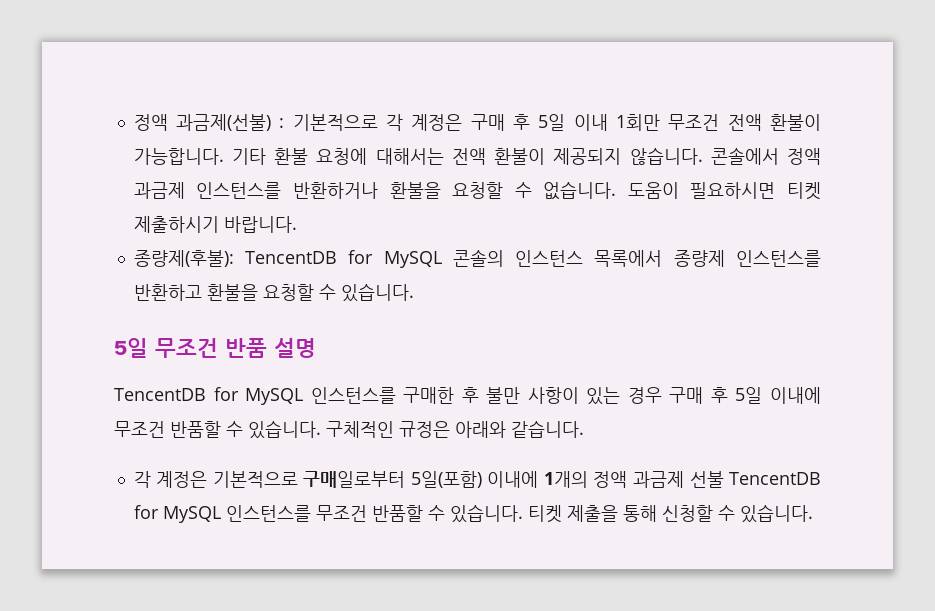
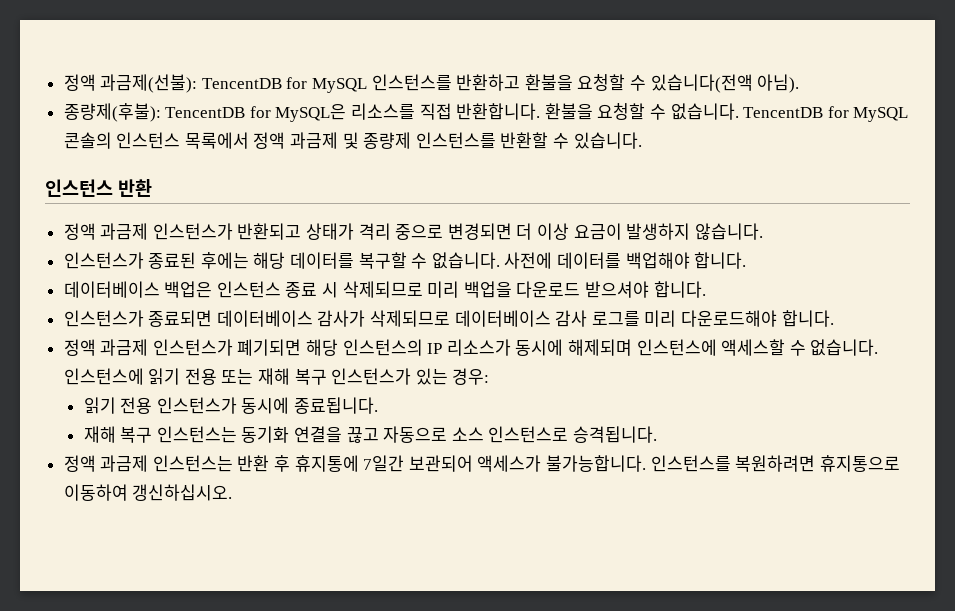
[133,114,821,131] [133,147,822,165] [133,181,821,200] [133,216,297,233] [133,250,234,267] 정액 과금제(선불) : 기본적으로 각 계정은 구매 후 5일 이내 1회만 무조건 전액 환불이 가능합니다. 기타 환불 요청에 대해서는 전액 환불이 제공되지 않습니다. 콘솔에서 정액 과금제 인스턴스를 반환하거나 환불을 요청할 수 없습니다. 도움이 필요하시면 티켓 제출하시기 바랍니다. // 종량제(후불): -> [63,74,800,93] [63,103,739,122] 정액 과금제(선불): TencentDB for MySQL 인스턴스를 반환하고 환불을 요청할 수 있습니다(전액 아님). // 종량제(후불): TencentDB for MySQL은 리소스를 직접 반환합니다. 환불을 요청할 수 없습니다.
[673,250,821,267] [133,283,414,302] [114,338,316,358] [114,387,821,405] [114,420,584,439] [133,471,822,488] [133,504,813,523] 종량제 인스턴스를 반환하고 환불을 요청할 수 있습니다. // 5일 무조건 반품 설명 // TencentDB for MySQL 인스턴스를 구매한 후 불만 사항이 있는 경우 구매 후 5일 이내에 무조건 반품할 수 있습니다. 구체적인 규정은 아래와 같습니다. // 각 계정은 기본적으로 구매일로부터 5일(포함) 이내에 1개의 정액 과금제 선불 TencentDB for MySQL 인스턴스를 무조건 반품할 수 있습니다. 티켓 제출을 통해 신청할 수 있습니다. -> [253,132,642,149] [45,179,152,197] [63,223,763,240] [63,252,747,269] [63,281,706,298] [63,310,834,327] [63,339,879,356] [63,368,490,385] [83,397,379,414] [83,426,657,443] [63,455,900,472] [63,484,233,501] 정액 과금제 및 종량제 인스턴스를 반환할 수 있습니다. // 인스턴스 반환 // 정액 과금제 인스턴스가 반환되고 상태가 격리 중으로 변경되면 더 이상 요금이 발생하지 않습니다. // 인스턴스가 종료된 후에는 해당 데이터를 복구할 수 없습니다. 사전에 데이터를 백업해야 합니다. // 데이터베이스 백업은 인스턴스 종료 시 삭제되므로 미리 백업을 다운로드 받으셔야 합니다. // 인스턴스가 종료되면 데이터베이스 감사가 삭제되므로 데이터베이스 감사 로그를 미리 다운로드해야 합니다. // 정액 과금제 인스턴스가 폐기되면 해당 인스턴스의 IP 리소스가 동시에 해제되며 인스턴스에 액세스할 수 없습니다. 인스턴스에 읽기 전용 또는 재해 복구 인스턴스가 있는 경우: // 읽기 전용 인스턴스가 동시에 종료됩니다. // 재해 복구 인스턴스는 동기화 연결을 끊고 자동으로 소스 인스턴스로 승격됩니다. // 정액 과금제 인스턴스는 반환 후 휴지통에 7일간 보관되어 액세스가 불가능합니다. 인스턴스를 복원하려면 휴지통으로 이동하여 갱신하십시오.

